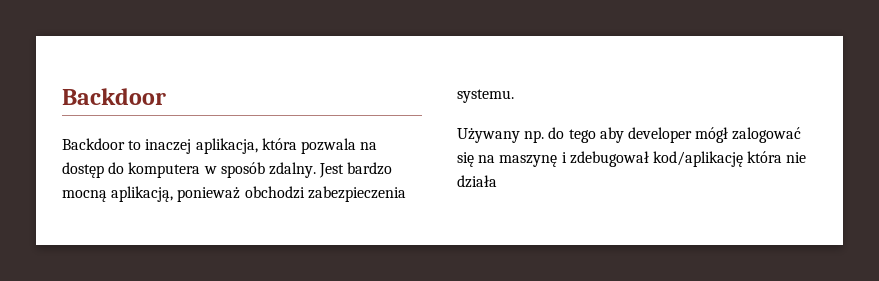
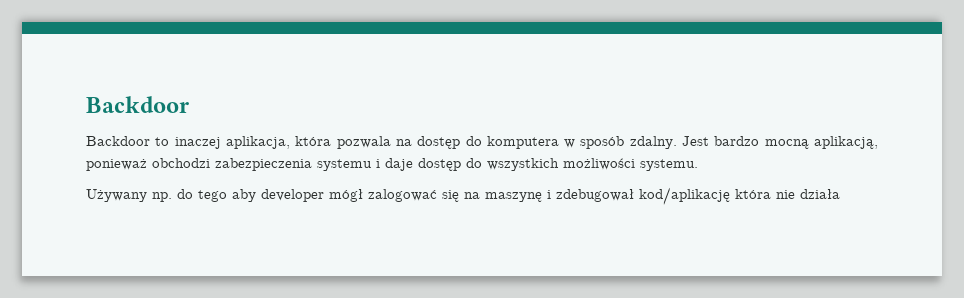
(406, 194) none -> [317,158,635,171] systemu i daje dostęp do wszystkich możliwości

